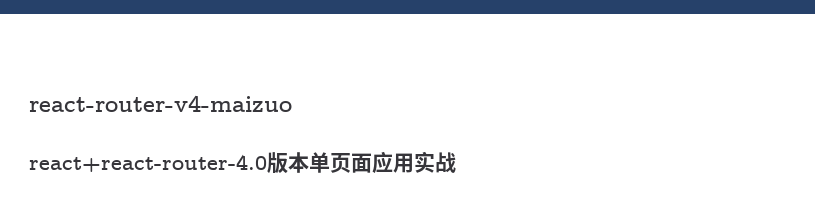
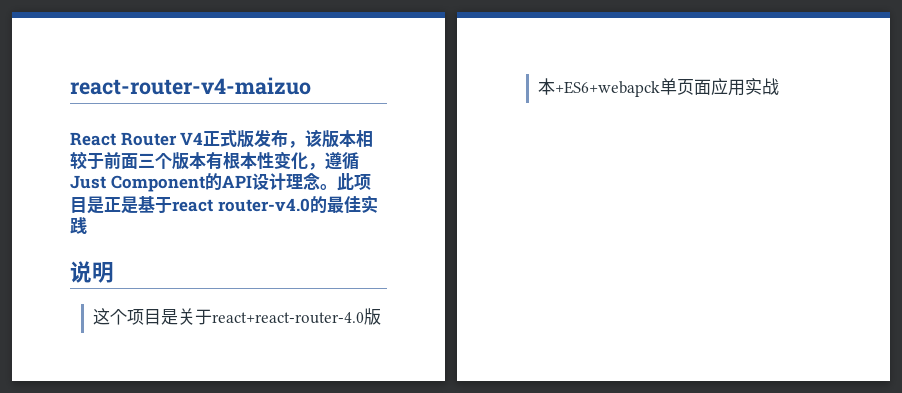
(292, 103) none -> [70,129,374,148] [70,151,359,170] [70,173,371,192] [70,195,378,214] [70,217,87,234] [70,261,114,283] [93,308,213,325] React Router V4正式版发布，该版本相较于前面三个版本有根本性变化，遵循Just Component的API设计理念。此项目是正是基于react router-v4.0的最佳实践 // 说明 // 这个项目是关于
(309, 162) none -> [555,81,661,97] +ES6+webapck

